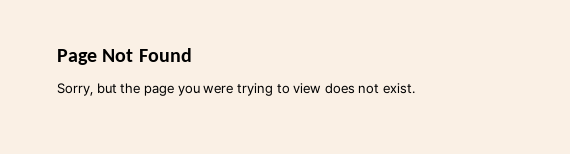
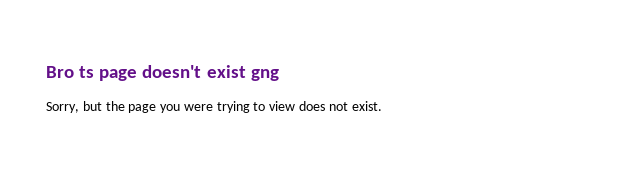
[57,48,192,65] Page Not Found -> [46,65,279,81] Bro ts page doesn't exist gng

